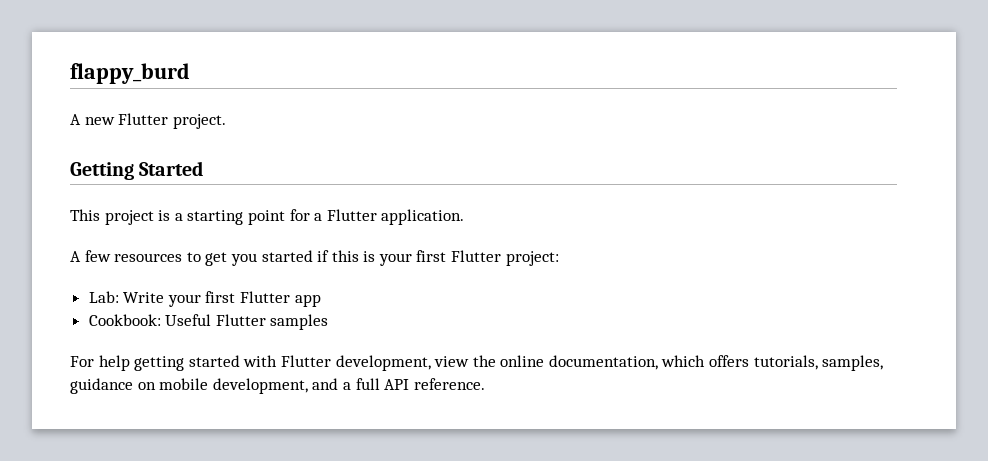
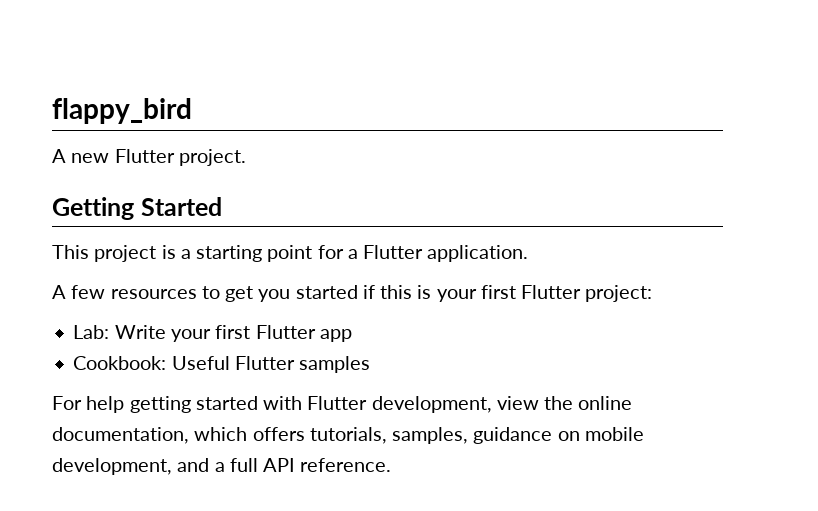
[70,63,190,84] flappy_burd -> [52,98,192,124] flappy_bird

